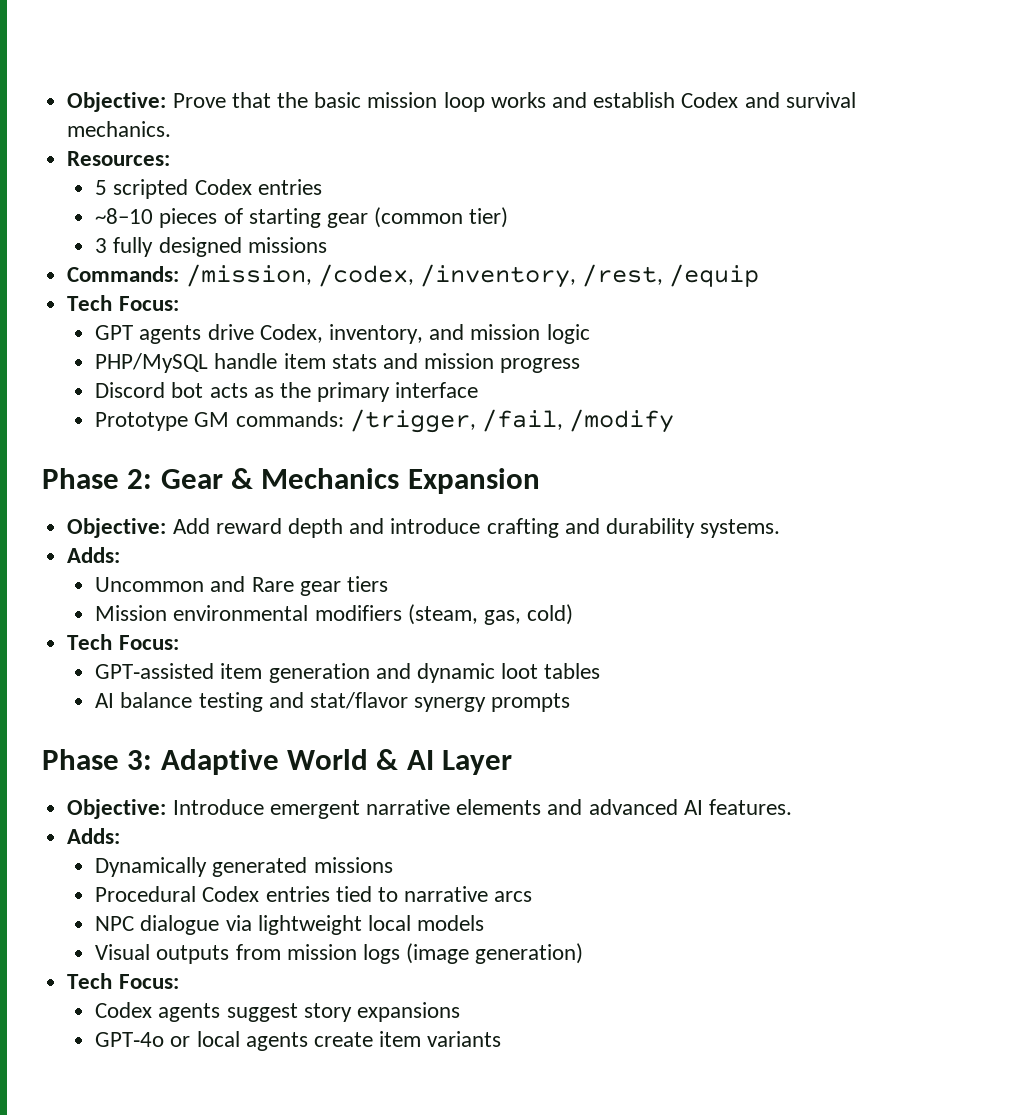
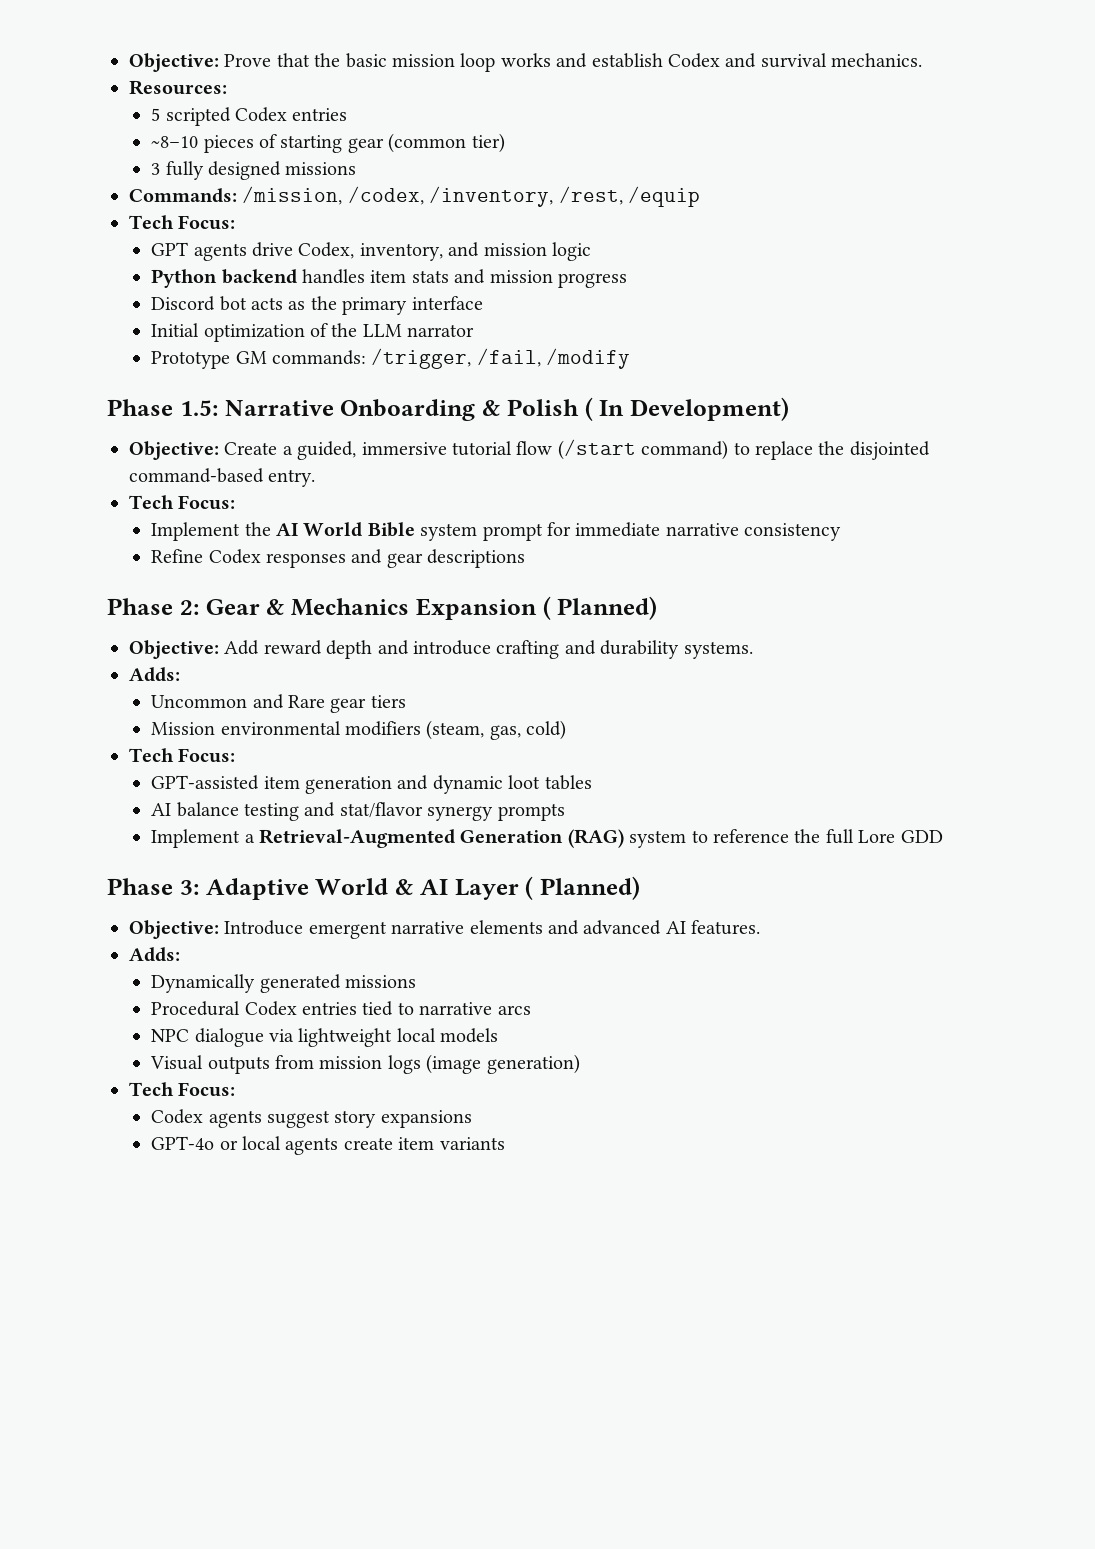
[95,353,278,373] PHP/MySQL handle -> [151,269,366,288] Python backend handles
(479, 390) none -> [151,323,475,342] // Initial optimization of the LLM narrator
(675, 421) none -> [107,397,789,421] [129,439,930,460] [129,468,316,487] [129,495,236,510] [151,522,842,541] [151,549,526,568] // Phase 1.5: Narrative Onboarding & Polish ( In Development) // Objective: Create a guided, immersive tutorial flow (/start command) to replace the disjointed command-based entry. // Tech Focus: // Implement the AI World Bible system prompt for immediate narrative consistency // Refine Codex responses and gear descriptions
(540, 481) none -> [542,596,658,620] ( Planned)
(571, 702) none -> [151,829,943,848] // Implement a Retrieval-Augmented Generation (RAG) system to reference the full Lore GDD
(513, 762) none -> [525,876,640,900] ( Planned)

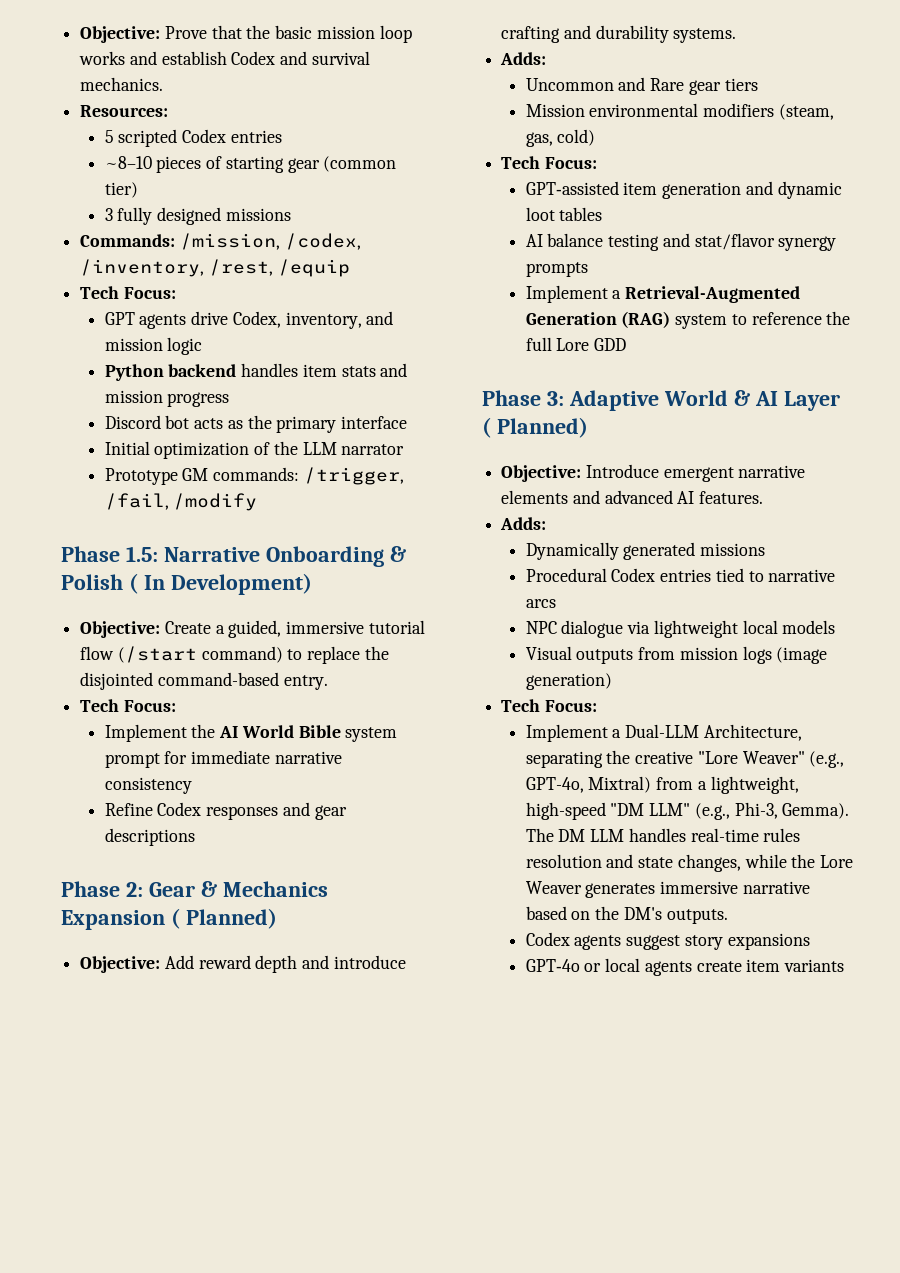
(236, 1089) none -> [525,724,802,742] [525,750,845,768] [525,776,799,794] [525,802,850,820] [525,828,801,842] [525,854,854,872] [525,881,810,898] [525,906,728,924] // Implement a Dual-LLM Architecture, separating the creative "Lore Weaver" (e.g., GPT-4o, Mixtral) from a lightweight, high-speed "DM LLM" (e.g., Phi-3, Gemma). The DM LLM handles real-time rules resolution and state changes, while the Lore Weaver generates immersive narrative based on the DM's outputs.

